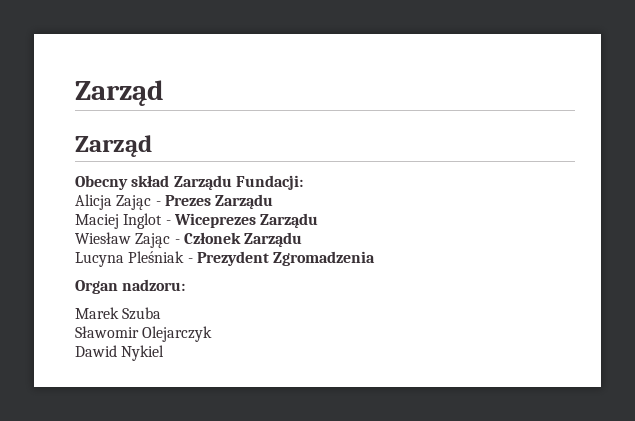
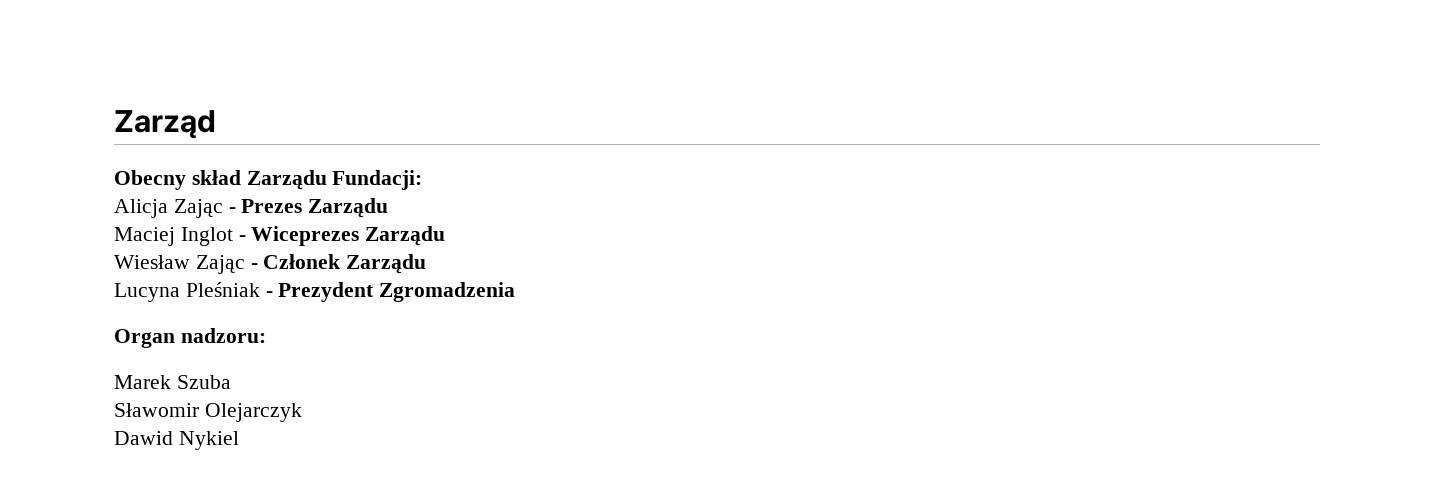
[75,80,164,106] [75,135,152,157] Zarząd // Zarząd -> [114,110,216,139] Zarząd

